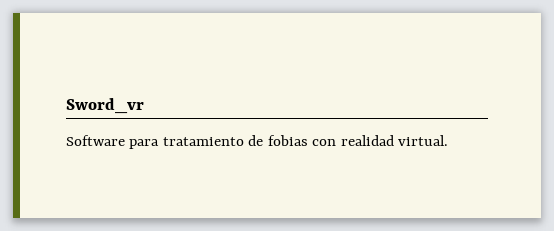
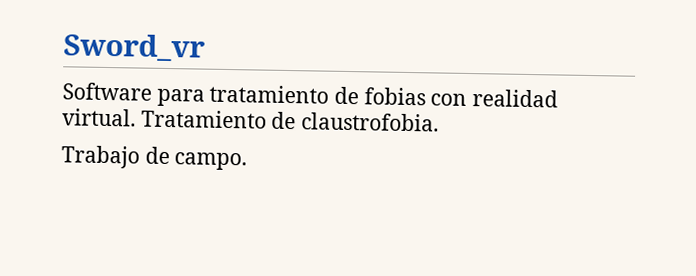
(449, 140) none -> [140,109,440,132] [61,145,248,171] Tratamiento de claustrofobia. // Trabajo de campo.

